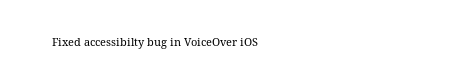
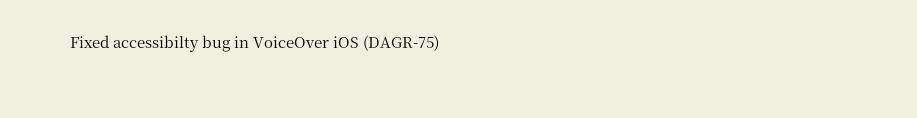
(258, 42) none -> [363,35,440,51] (DAGR-75)

